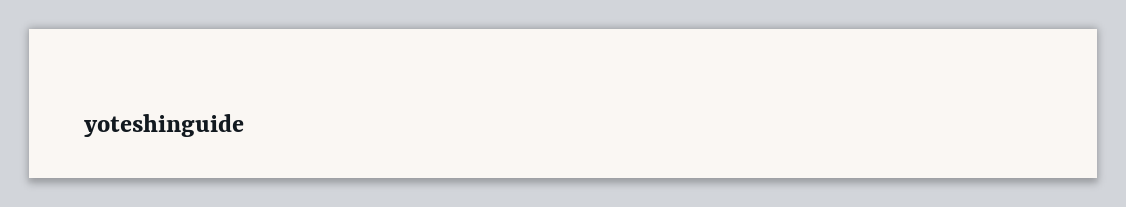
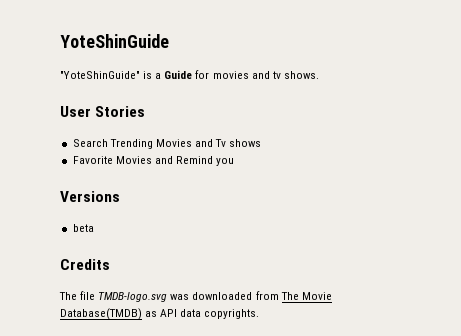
[84,114,244,137] yoteshinguide -> [60,34,169,48] [60,70,319,79] [60,106,146,117] [72,139,262,149] [72,156,235,166] [60,191,120,202] [72,224,94,232] [60,259,110,270] [59,291,332,302] [60,308,260,320] YoteShinGuide // "YoteShinGuide" is a Guide for movies and tv shows. // User Stories // Search Trending Movies and Tv shows // Favorite Movies and Remind you // Versions // beta // Credits // The file TMDB-logo.svg was downloaded from The Movie Database(TMDB) as API data copyrights.

